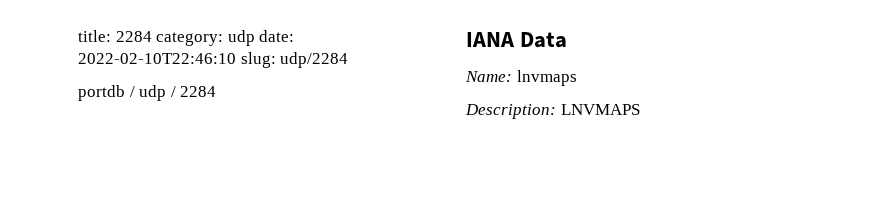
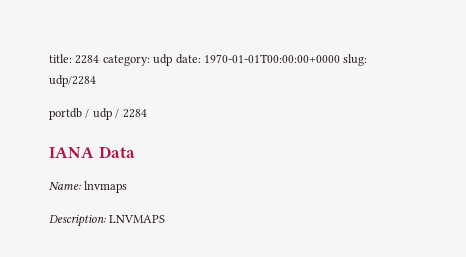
[78,53,236,64] 2022-02-10T22:46:10 -> [203,54,340,63] 1970-01-01T00:00:00+0000

